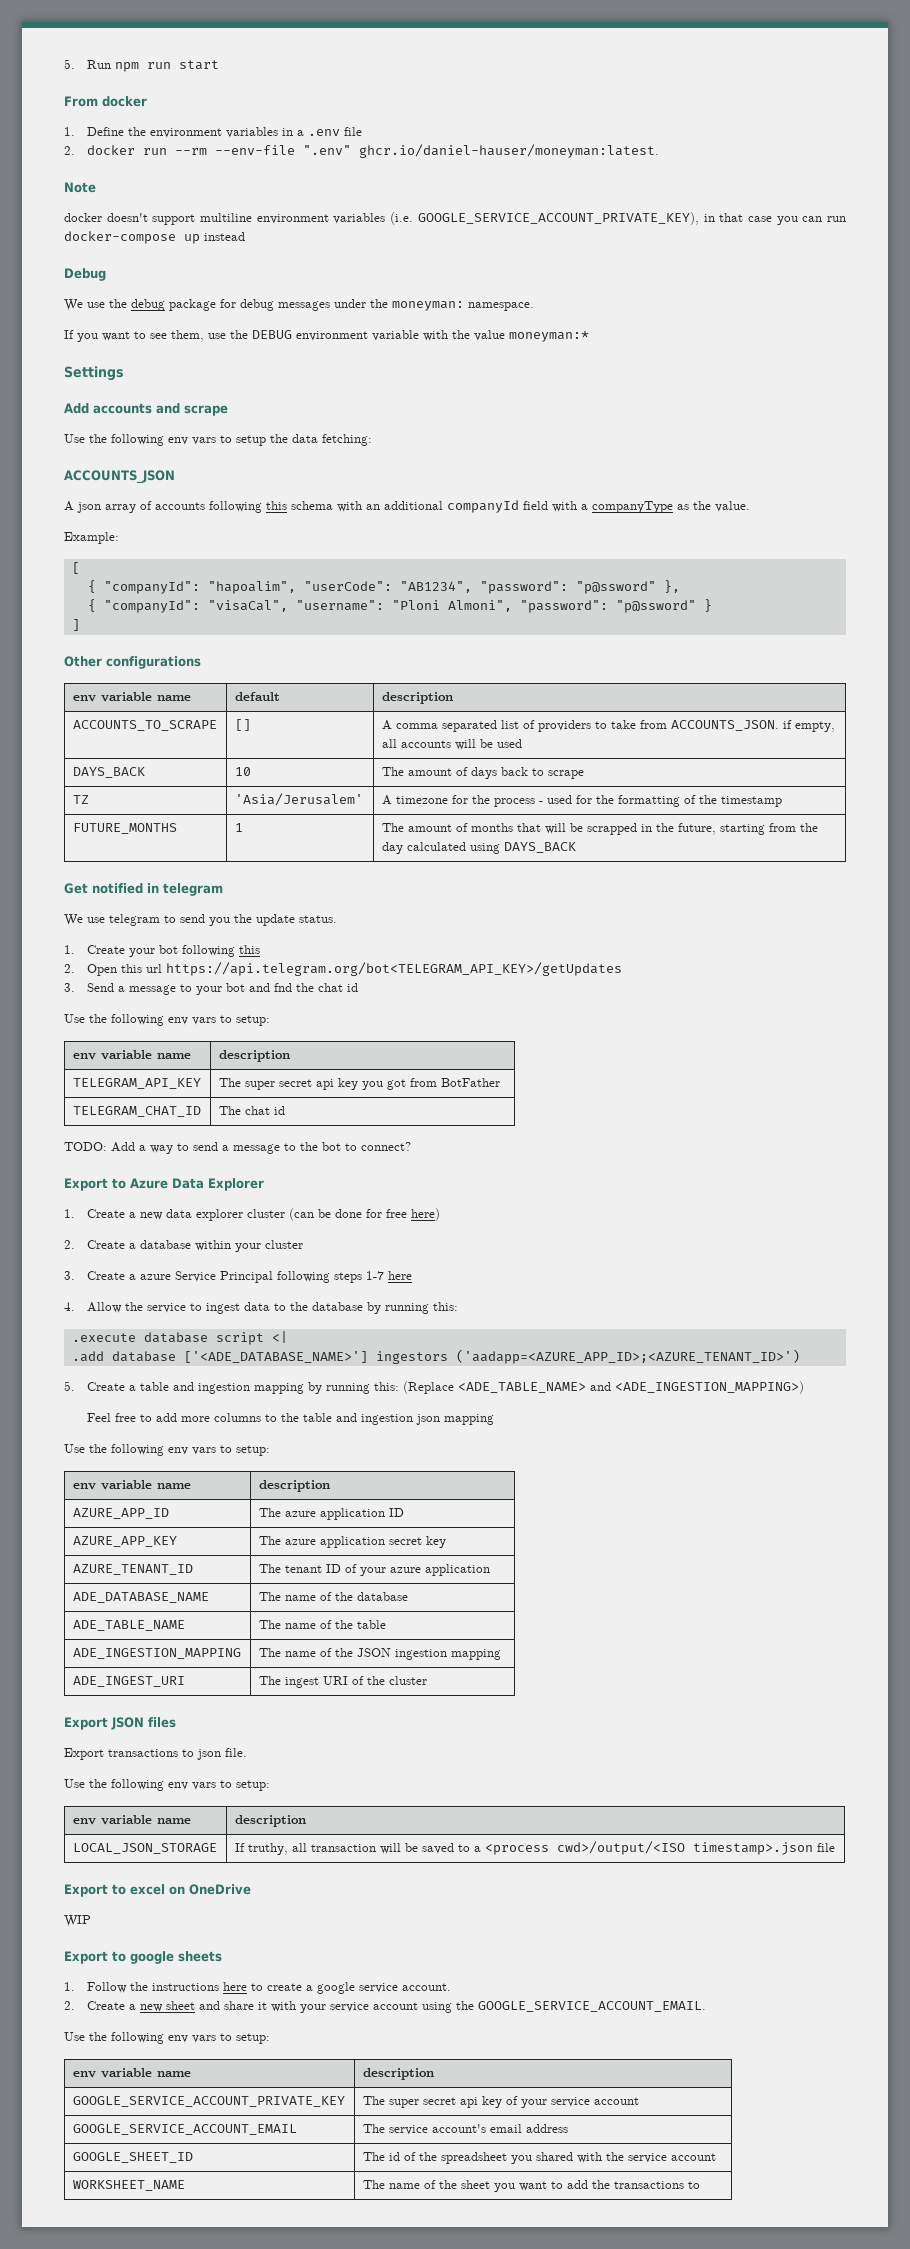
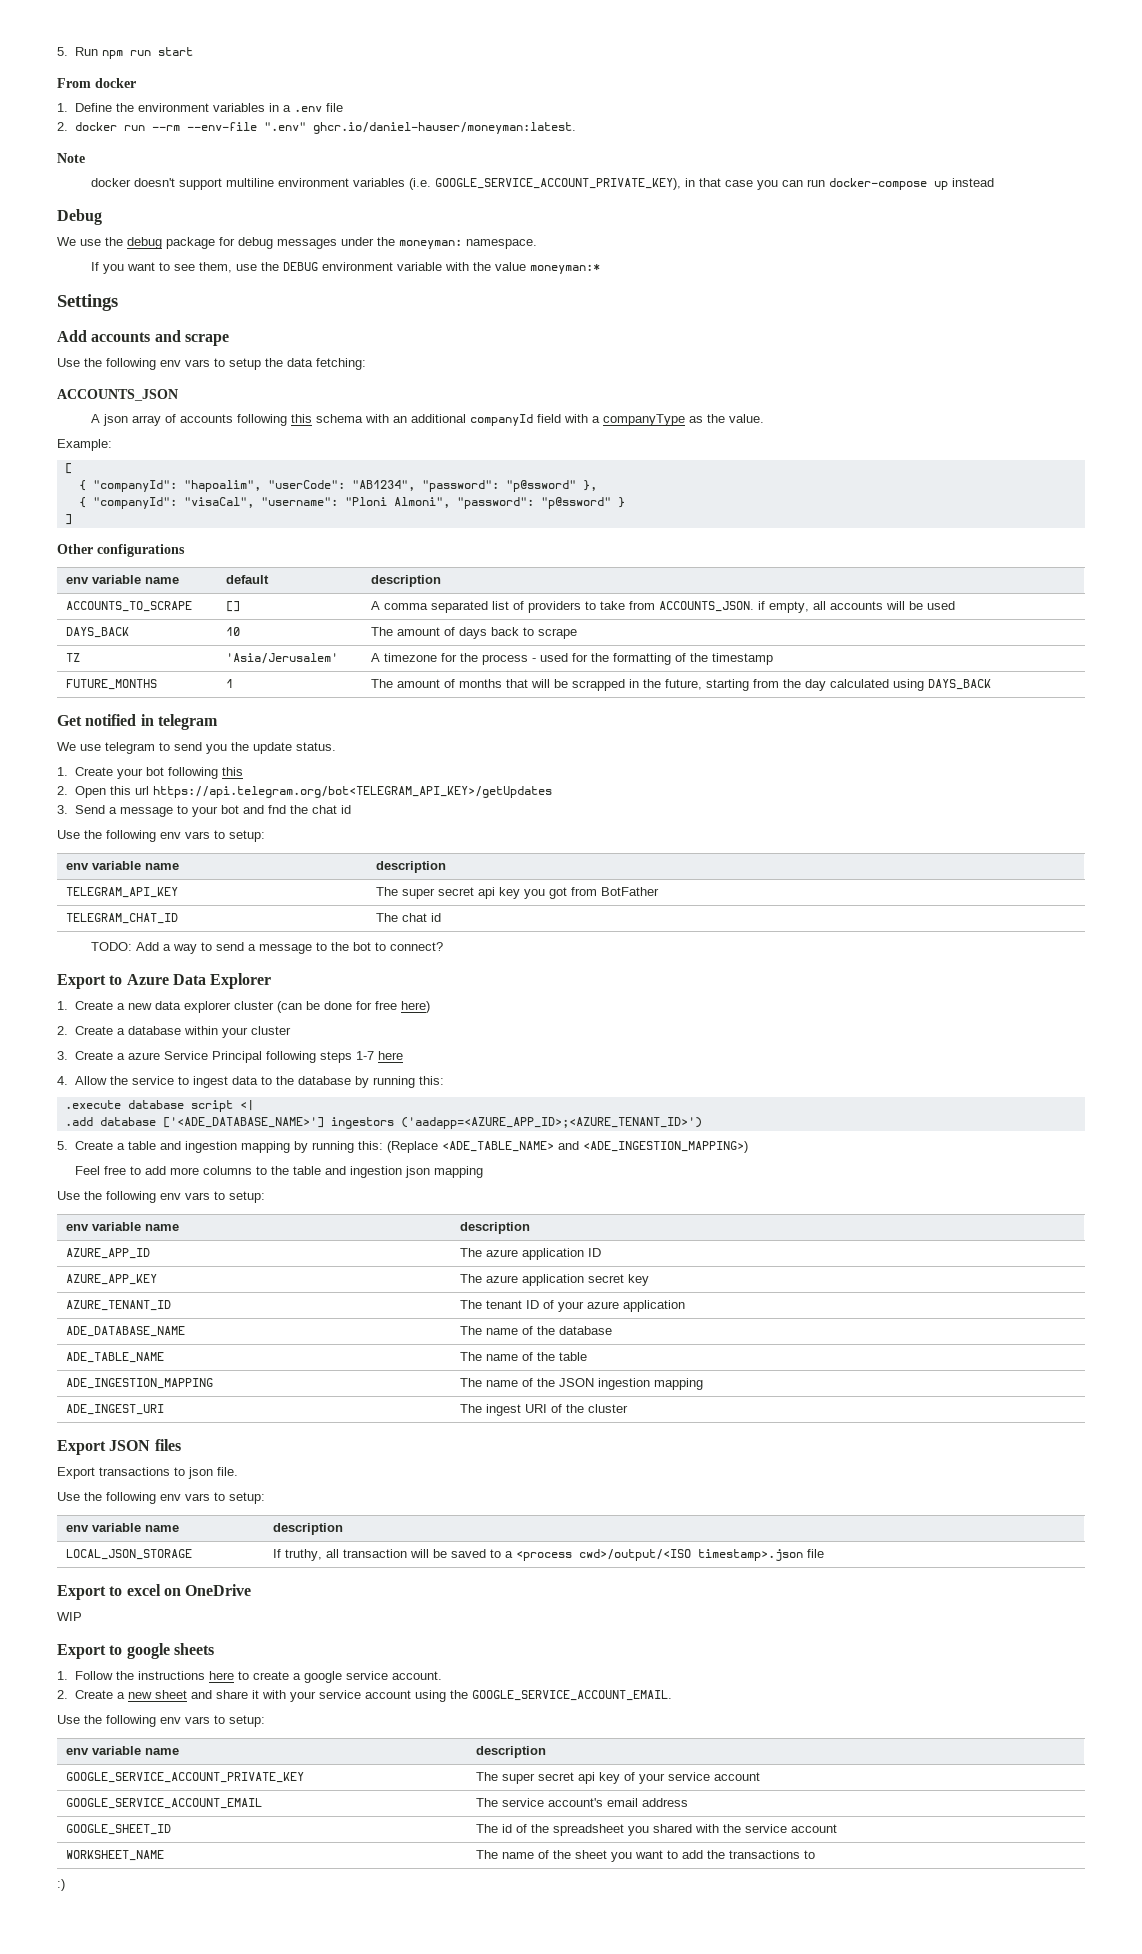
(700, 2185) none -> [57,1879,65,1891] // :)

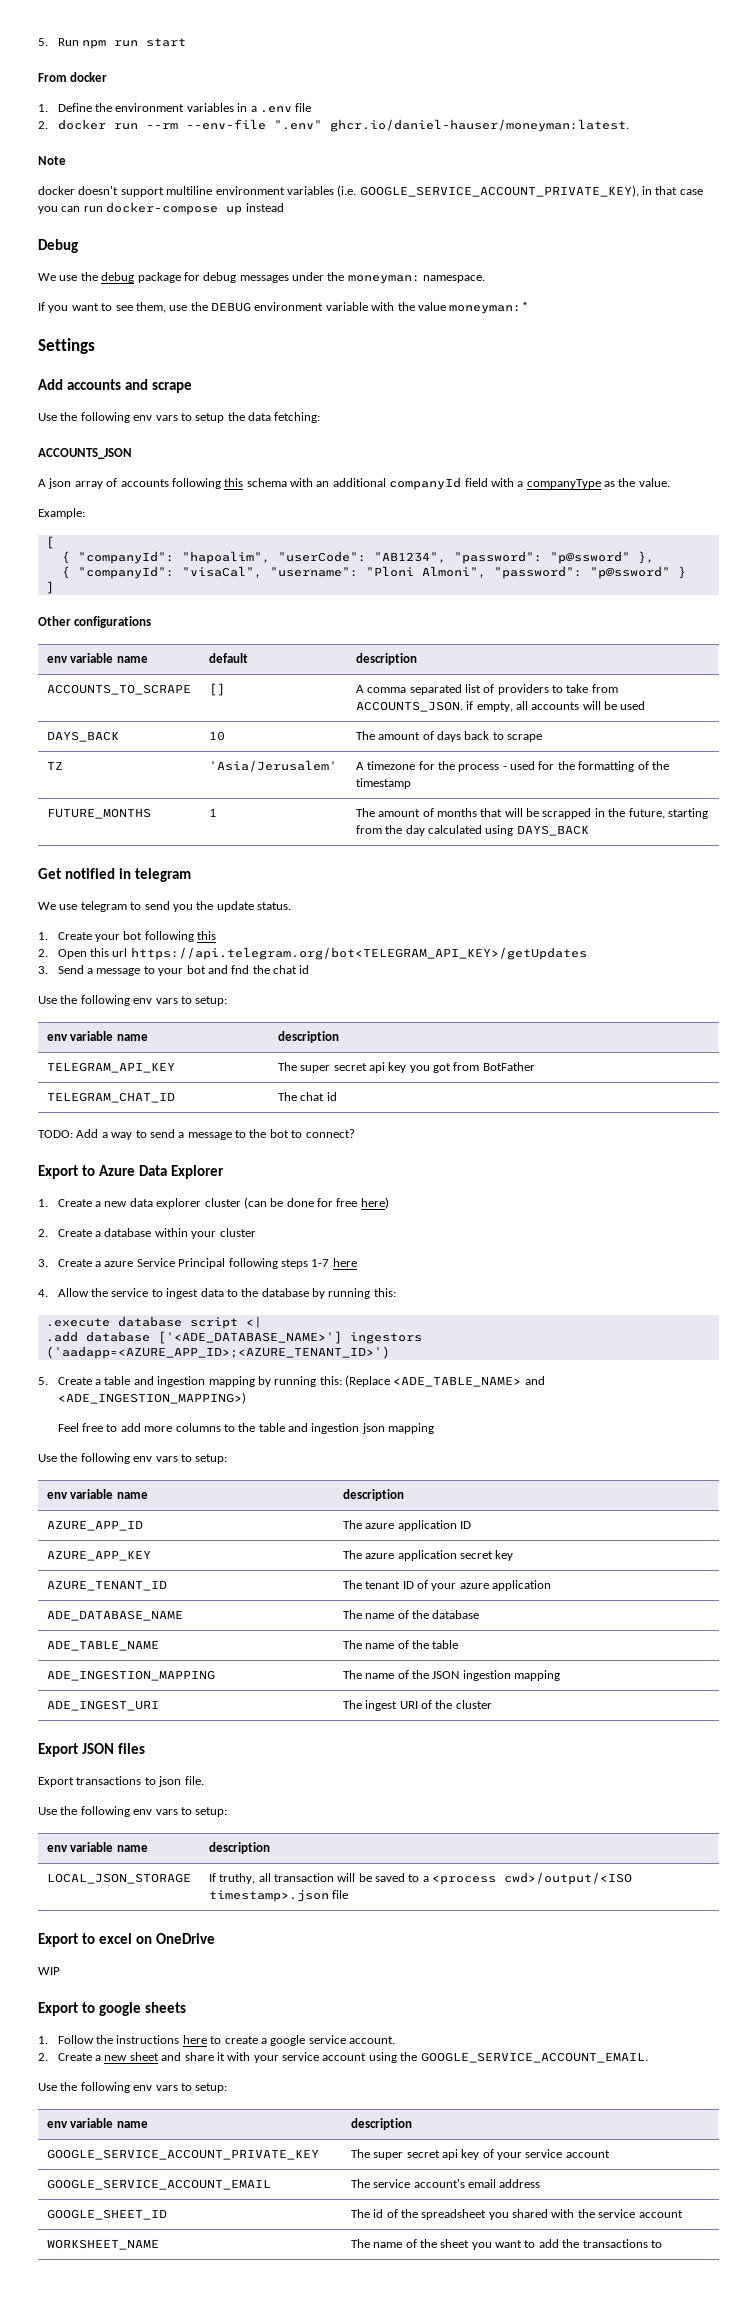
[57,1879,65,1891] // :) -> (662, 2244) none

